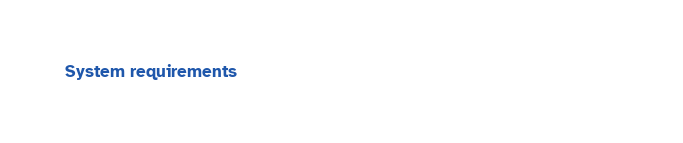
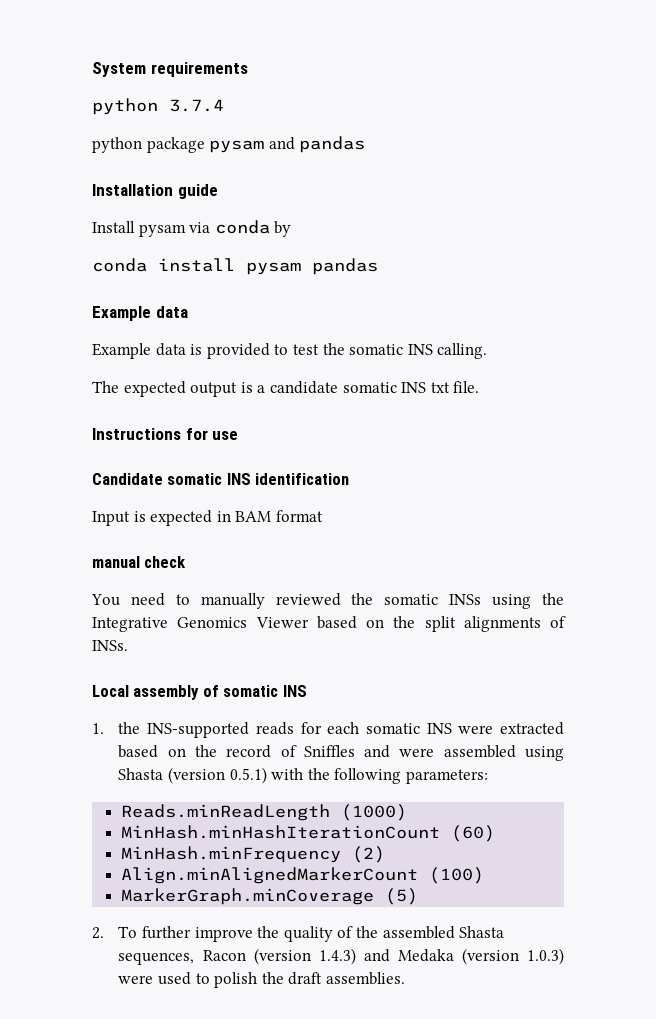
(237, 72) none -> [92,98,224,115] [92,136,366,153] [92,184,218,199] [92,220,292,237] [92,258,378,275] [92,306,188,321] [92,343,488,359] [92,381,480,397] [92,428,239,440] [92,473,350,485] [92,510,323,526] [92,556,187,568] [91,593,565,609] [92,616,566,632] [92,640,128,651] [92,685,307,700] [92,722,564,738] [118,745,564,761] [118,767,488,784] [120,804,407,821] [120,825,495,842] [120,846,385,863] [120,867,484,884] [120,888,418,905] [92,926,505,942] [118,948,564,965] [118,972,405,988] // python 3.7.4 // python package pysam and pandas // Installation guide // Install pysam via conda by // conda install pysam pandas // Example data // Example data is provided to test the somatic INS calling. // The expected output is a candidate somatic INS txt file. // Instructions for use // Candidate somatic INS identification // Input is expected in BAM format // manual check // You need to manually reviewed the somatic INSs using the Integrative Genomics Viewer based on the split alignments of INSs. // Local assembly of somatic INS // 1. the INS-supported reads for each somatic INS were extracted based on the record of Sniffles and were assembled using Shasta (version 0.5.1) with the following parameters: // Reads.minReadLength (1000) // MinHash.minHashIterationCount (60) // MinHash.minFrequency (2) // Align.minAlignedMarkerCount (100) // MarkerGraph.minCoverage (5) // 2. To further improve the quality of the assembled Shasta sequences, Racon (version 1.4.3) and Medaka (version 1.0.3) were used to polish the draft assemblies.

